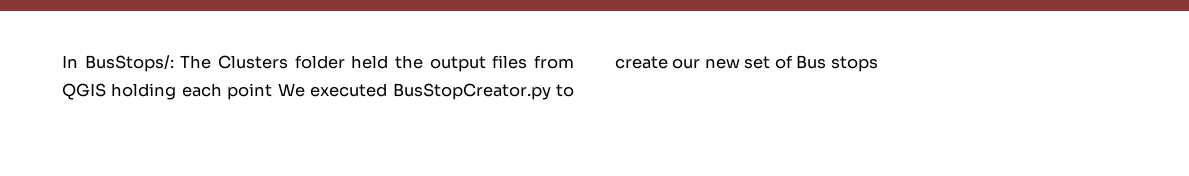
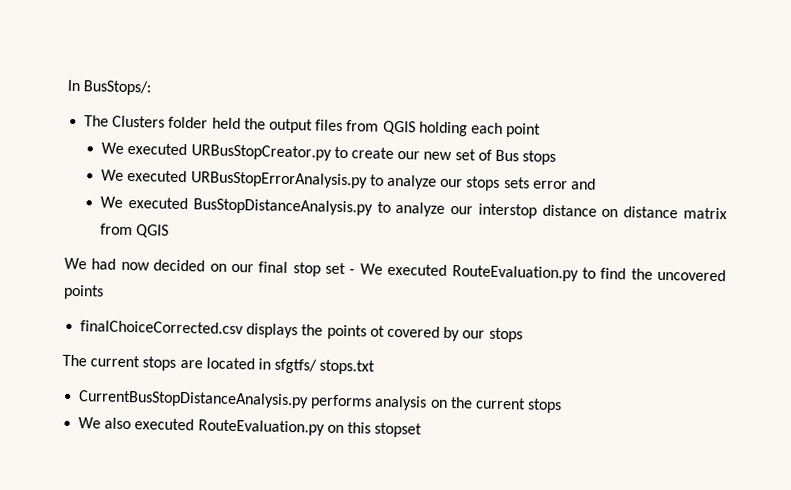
(174, 63) none -> (153, 88) //
[277,83,551,100] We executed BusStopCreator.py -> [101,142,332,161] // We executed URBusStopCreator.py
(878, 64) none -> [101,169,596,191] [100,196,727,220] [100,223,170,238] [64,257,726,282] [63,284,104,300] [80,320,523,343] [62,354,376,375] [78,390,563,414] [78,417,423,438] // We executed URBusStopErrorAnalysis.py to analyze our stops sets error and // We executed BusStopDistanceAnalysis.py to analyze our interstop distance on distance matrix from QGIS // We had now decided on our final stop set - We executed RouteEvaluation.py to find the uncovered points // finalChoiceCorrected.csv displays the points ot covered by our stops // The current stops are located in sfgtfs/ stops.txt // CurrentBusStopDistanceAnalysis.py performs analysis on the current stops // We also executed RouteEvaluation.py on this stopset

